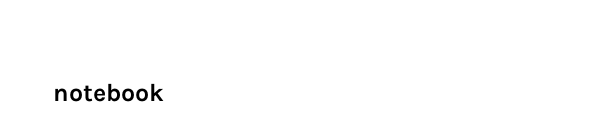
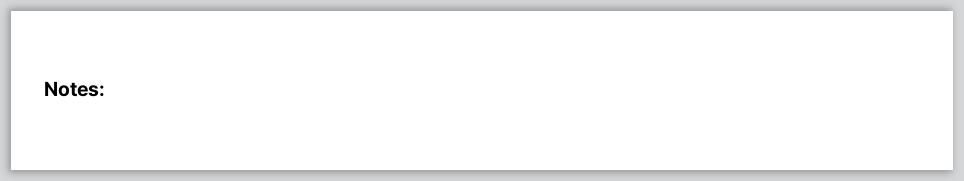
[53,83,164,102] notebook -> [44,81,105,97] Notes:

